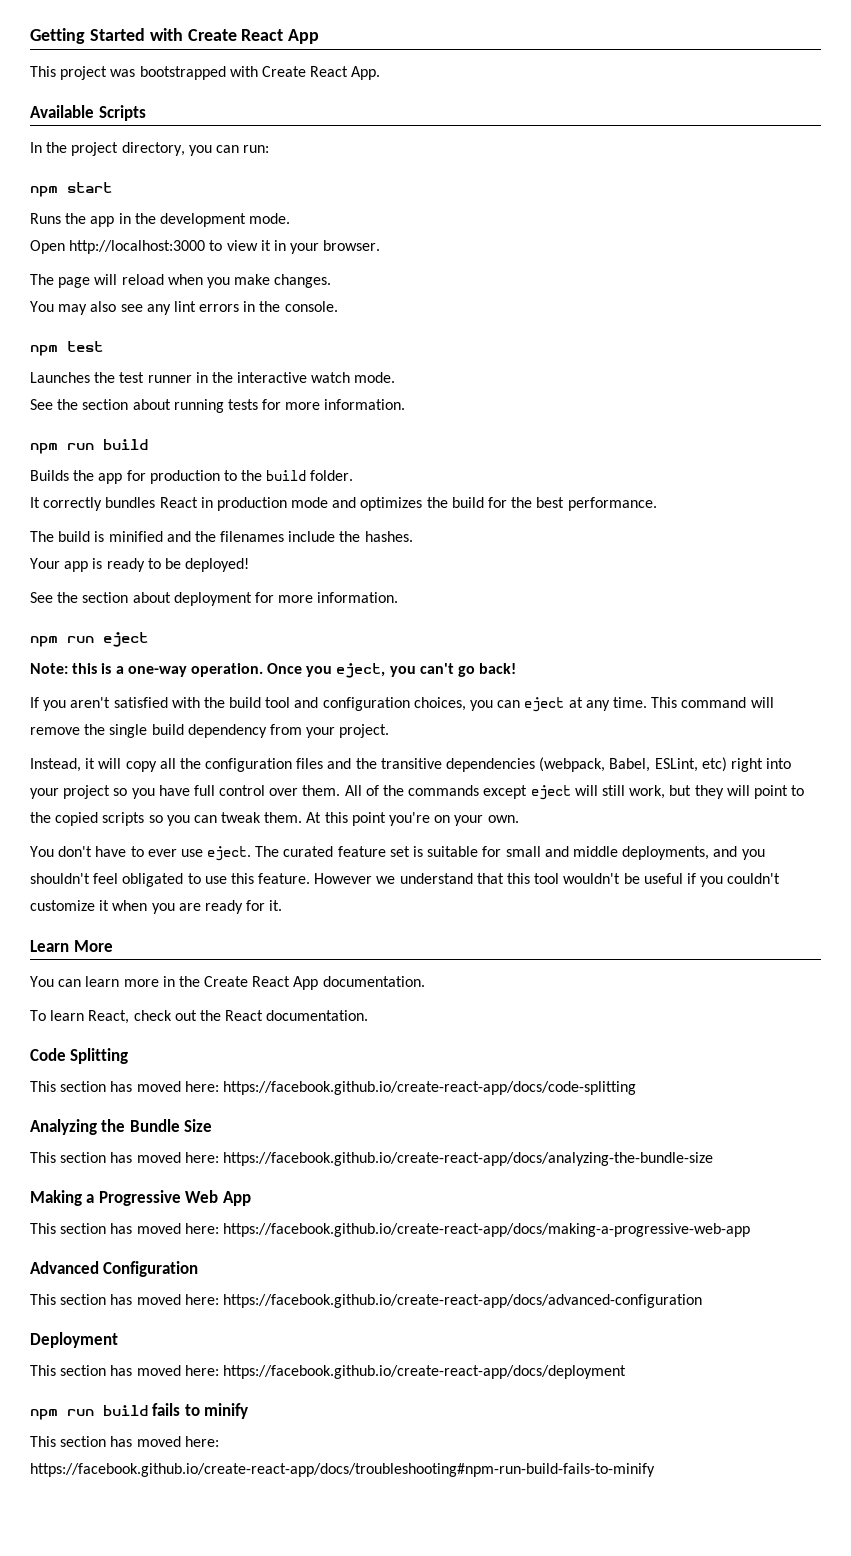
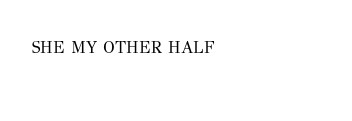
[30,28,320,44] [30,66,381,80] [30,105,146,121] [30,142,270,156] [30,182,112,197] [30,213,291,227] [30,240,381,254] [30,274,332,288] [30,301,338,315] [30,341,103,356] [30,372,396,383] [30,399,406,413] [30,439,148,454] [30,470,354,484] [30,497,657,511] [30,531,413,542] [30,558,250,572] [30,592,399,606] [30,632,148,647] [30,663,517,678] [30,697,774,712] [30,724,390,738] [30,757,792,772] [30,785,805,800] [30,812,519,826] [30,846,765,861] [30,873,781,887] [30,900,283,914] [30,940,113,952] [30,976,425,990] [30,1010,369,1024] [30,1048,129,1064] [30,1081,636,1095] [30,1119,213,1135] [30,1152,713,1166] [30,1190,251,1206] [30,1223,750,1237] [30,1261,199,1277] [30,1294,702,1308] [30,1332,118,1348] [30,1365,626,1379] [30,1403,249,1420] [30,1436,219,1447] [30,1463,655,1477] Getting Started with Create React App // This project was bootstrapped with Create React App. // Available Scripts // In the project directory, you can run: // npm start // Runs the app in the development mode. // Open http://localhost:3000 to view it in your browser. // The page will reload when you make changes. // You may also see any lint errors in the console. // npm test // Launches the test runner in the interactive watch mode. // See the section about running tests for more information. // npm run build // Builds the app for production to the build folder. // It correctly bundles React in production mode and optimizes the build for the best performance. // The build is minified and the filenames include the hashes. // Your app is ready to be deployed! // See the section about deployment for more information. // npm run eject // Note: this is a one-way operation. Once you eject, you can't go back! // If you aren't satisfied with the build tool and configuration choices, you can eject at any time. This command will remove the single build dependency from your project. // Instead, it will copy all the configuration files and the transitive dependencies (webpack, Babel, ESLint, etc) right into your project so you have full control over them. All of the commands except eject will still work, but they will point to the copied scripts so you can tweak them. At this point you're on your own. // You don't have to ever use eject. The curated feature set is suitable for small and middle deployments, and you shouldn't feel obligated to use this feature. However we understand that this tool wouldn't be useful if you couldn't customize it when you are ready for it. // Learn More // You can learn more in the Create React App documentation. // To learn React, check out the React documentation. // Code Splitting // This section has moved here: https://facebook.github.io/create-react-app/docs/code-splitting // Analyzing the Bundle Size // This section has moved here: https://facebook.github.io/create-react-app/docs/analyzing-the-bundle-size // Making a Progressive Web App // This section has moved here: https://facebook.github.io/create-react-app/docs/making-a-progressive-web-app // Advanced Configuration // This section has moved here: https://facebook.github.io/create-react-app/docs/advanced-configuration // Deployment // This section has moved here: https://facebook.github.io/create-react-app/docs/deployment // npm run build fails to minify // This section has moved here: https://facebook.github.io/create-react-app/docs/troubleshooting#npm-run-build-fails-to-minify -> [32,40,215,53] SHE MY OTHER HALF

